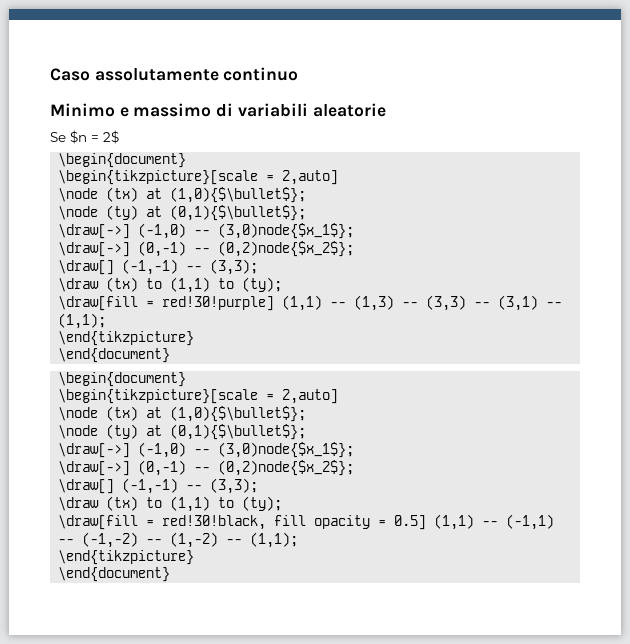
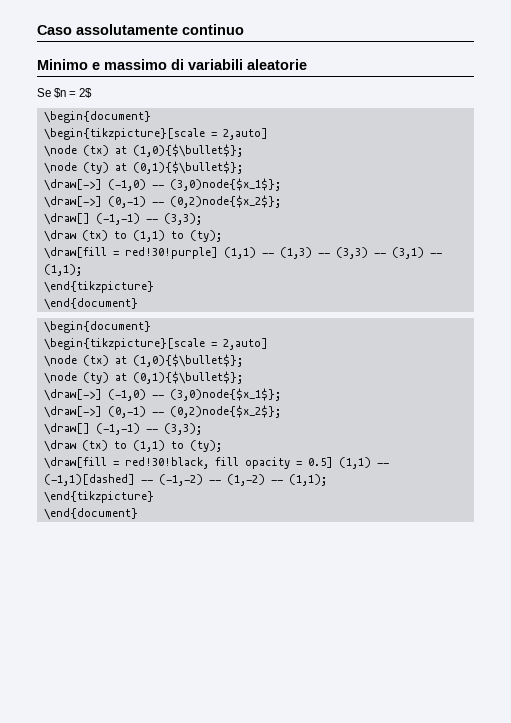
[506,514,555,530] (-1,1) -> [43,474,135,486] (-1,1)[dashed]

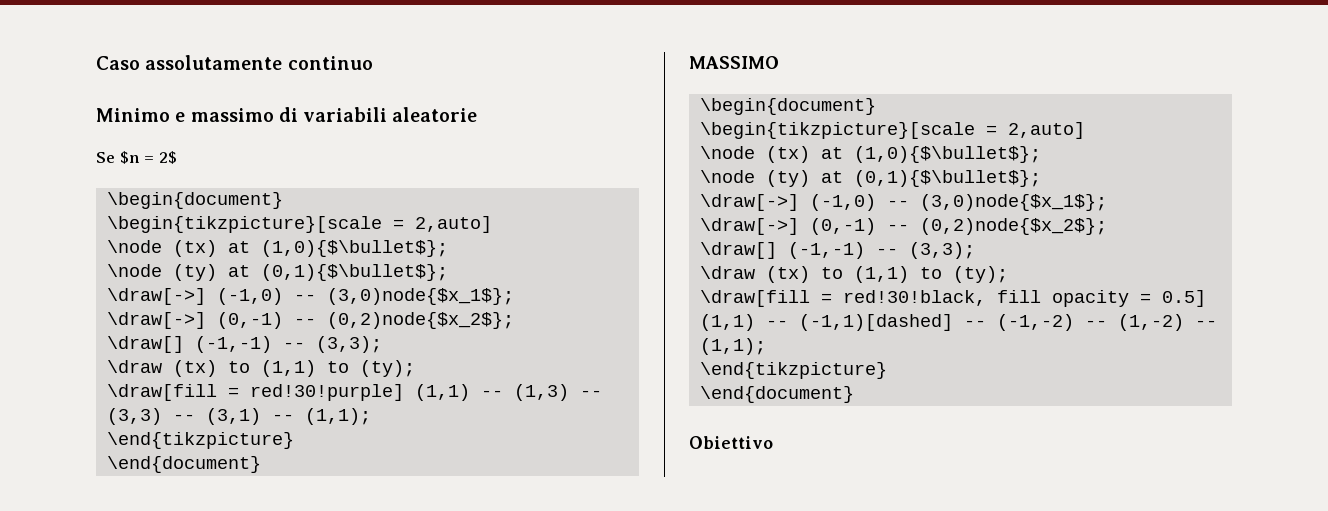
(138, 304) none -> [689,56,779,69] // MASSIMO
(138, 514) none -> [689,436,773,449] // Obiettivo

